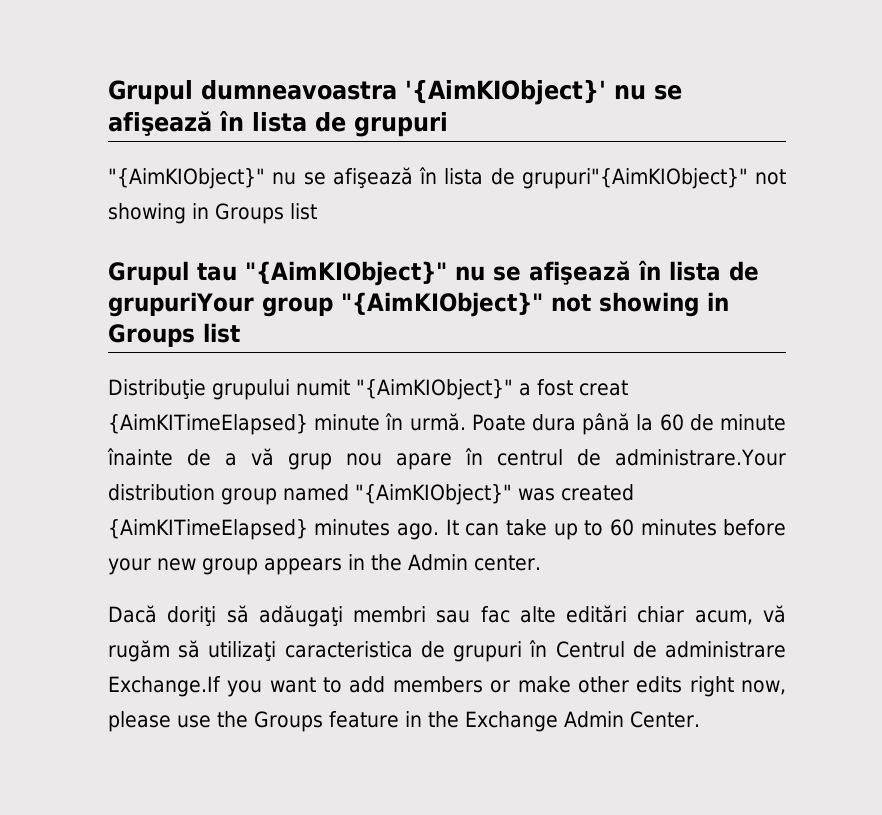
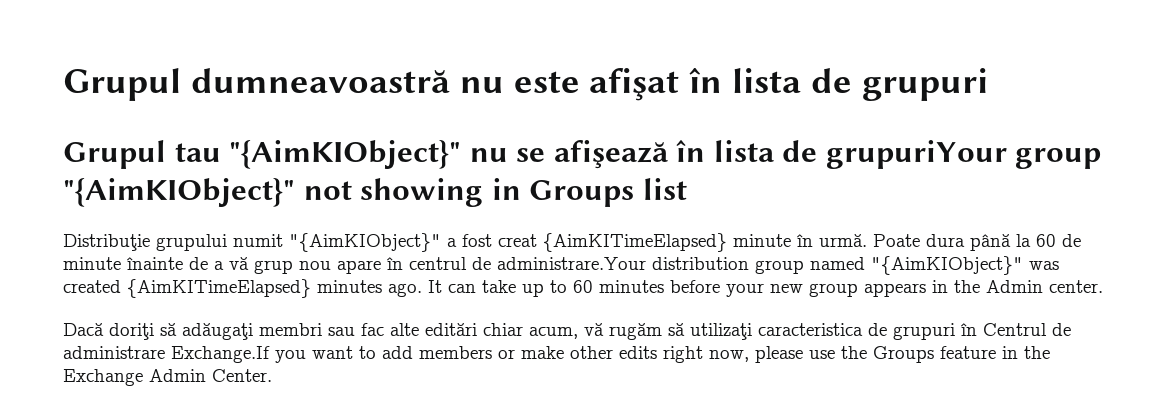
[108,80,682,105] [108,111,212,136] Grupul dumneavoastra '{AimKIObject}' nu se afişează -> [63,68,680,101] Grupul dumneavoastră nu este afişat
[108,167,786,189] [108,203,317,224] // "{AimKIObject}" nu se afişează în lista de grupuri"{AimKIObject}" not showing in Groups list -> (988, 84) none

